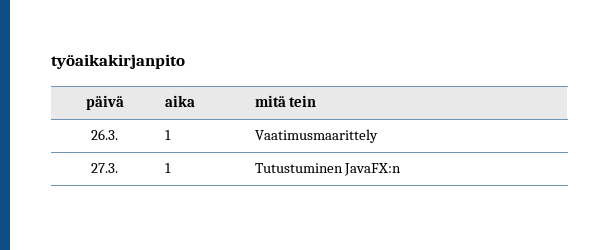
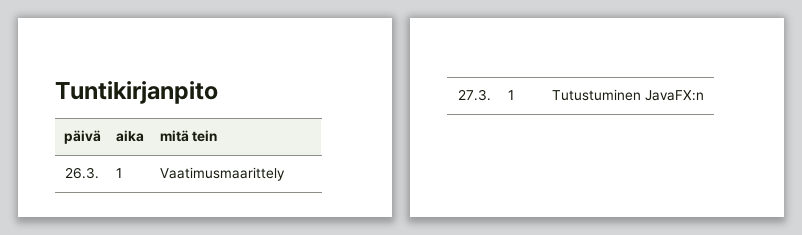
[51,54,185,69] työaikakirjanpito -> [55,81,218,104] Tuntikirjanpito

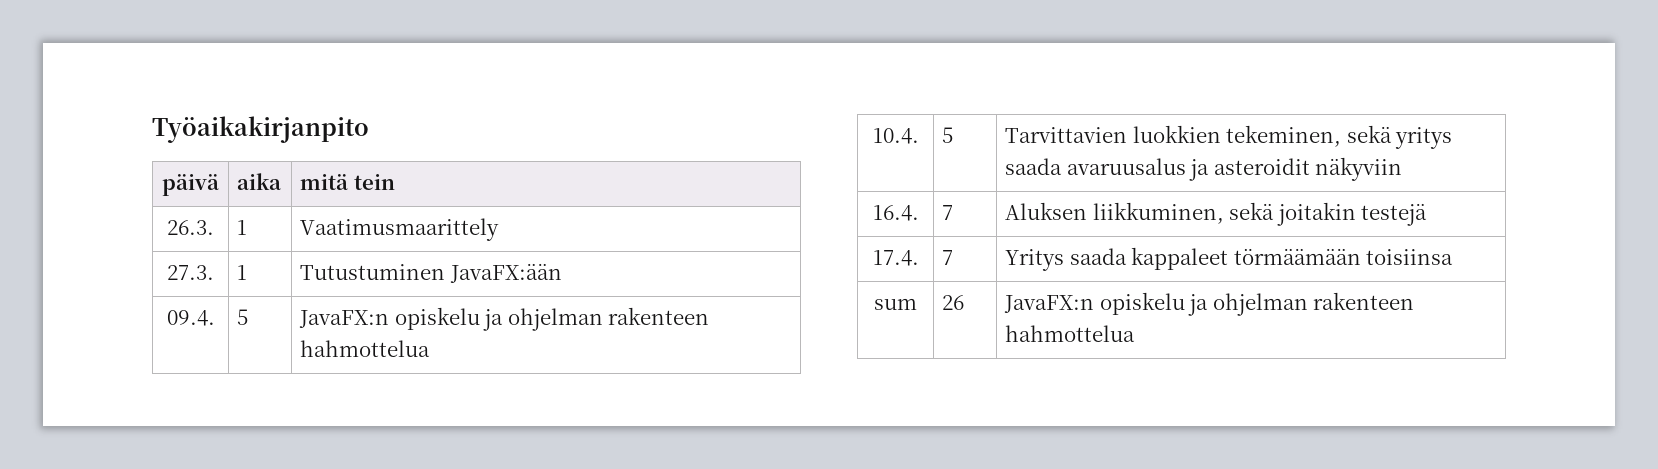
[55,81,218,104] Tuntikirjanpito -> [152,116,369,143] Työaikakirjanpito
[644,90,704,101] JavaFX:n -> [449,263,562,283] [166,310,215,326] [237,309,249,325] [299,307,710,331] [300,340,431,357] [872,128,919,144] [942,127,954,143] [1005,125,1453,149] [1005,157,1403,181] [872,205,919,221] [942,205,954,220] [1005,202,1428,226] [872,250,919,266] [942,250,954,265] [1005,247,1454,271] [874,298,917,310] [942,295,965,310] [1004,292,1415,316] [1005,325,1136,342] JavaFX:ään // 09.4. | 5 | JavaFX:n opiskelu ja ohjelman rakenteen hahmottelua // 10.4. | 5 | Tarvittavien luokkien tekeminen, sekä yritys saada avaruusalus ja asteroidit näkyviin // 16.4. | 7 | Aluksen liikkuminen, sekä joitakin testejä // 17.4. | 7 | Yritys saada kappaleet törmäämään toisiinsa // sum | 26 | JavaFX:n opiskelu ja ohjelman rakenteen hahmottelua

